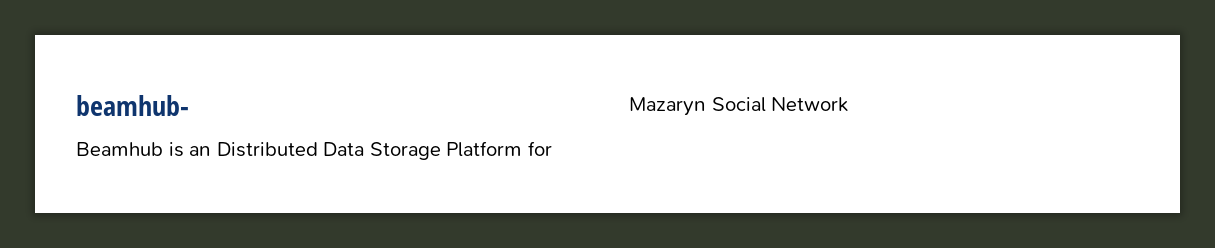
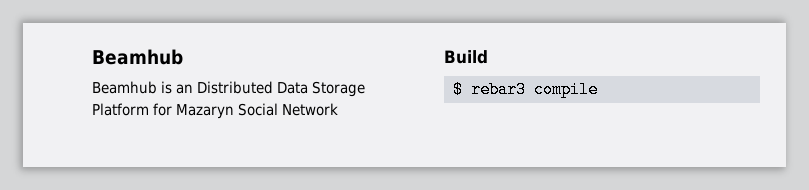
[76,95,189,116] beamhub- -> [92,49,183,65] Beamhub
(849, 104) none -> [444,50,488,64] [452,81,598,98] // Build // $ rebar3 compile

